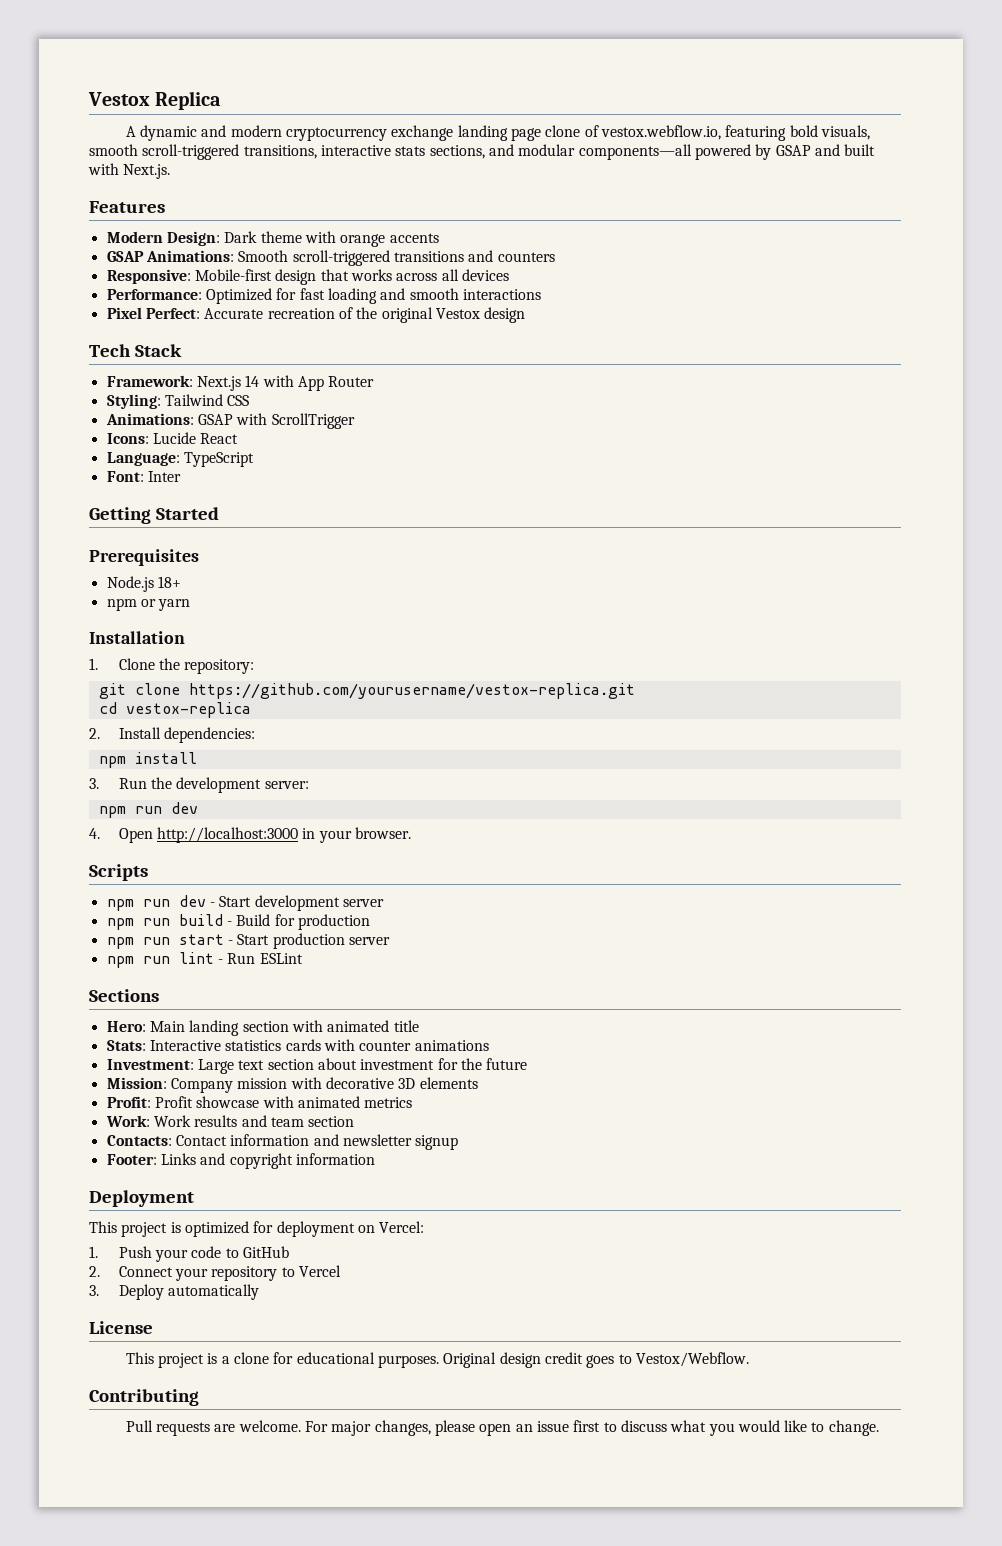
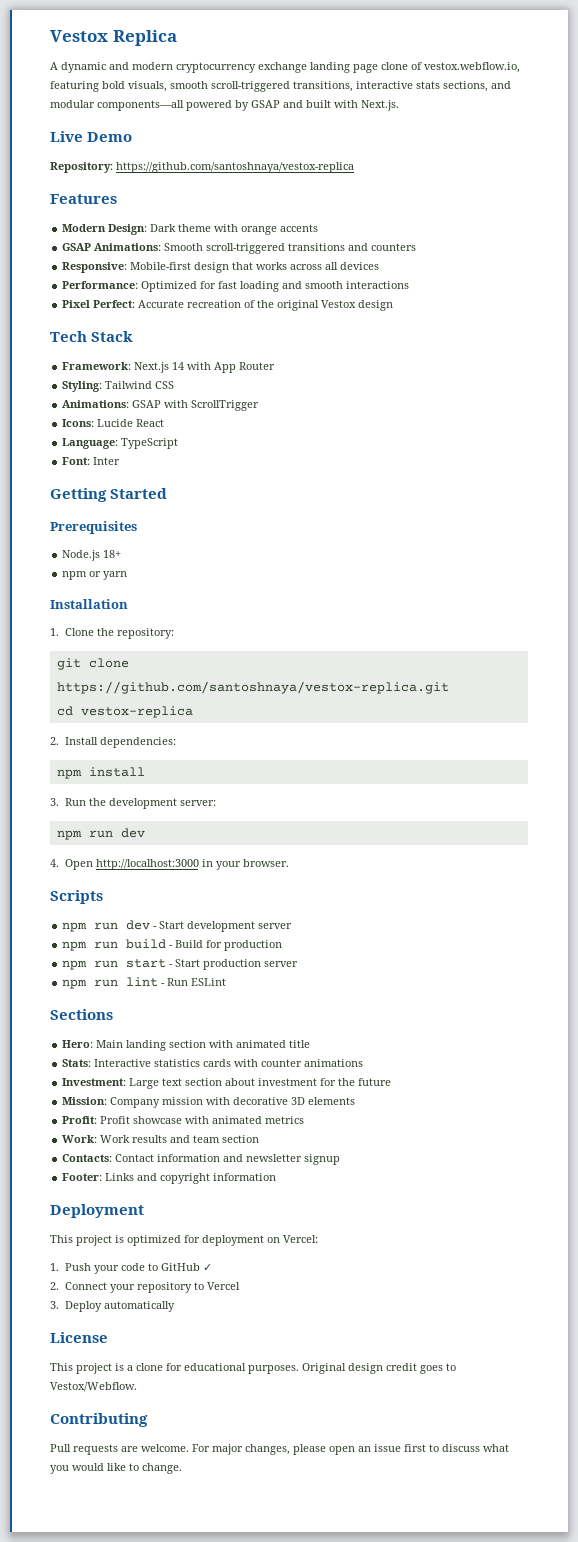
(171, 171) none -> [50,131,133,142] [50,162,354,173] // Live Demo // Repository: https://github.com/santoshnaya/vestox-replica
[188,683,635,699] https://github.com/yourusername/vestox-replica.git -> [56,681,449,694] https://github.com/santoshnaya/vestox-replica.git
(289, 1252) none -> [202,1264,212,1271] ✓

